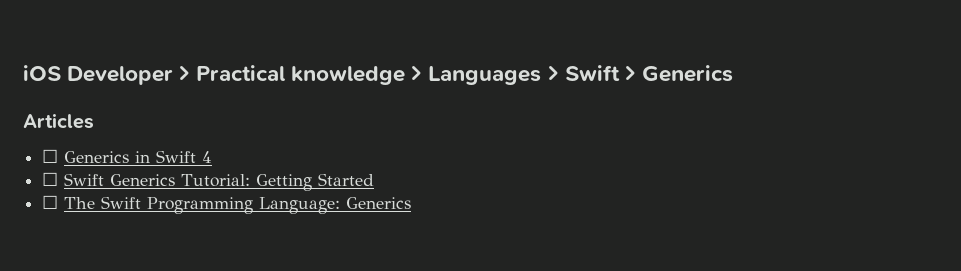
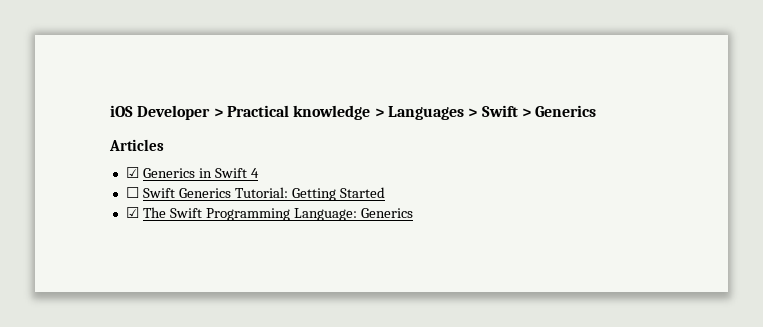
[42,149,59,163] ☐ -> [125,167,139,178] ☑
[42,195,59,209] ☐ -> [125,207,139,218] ☑

